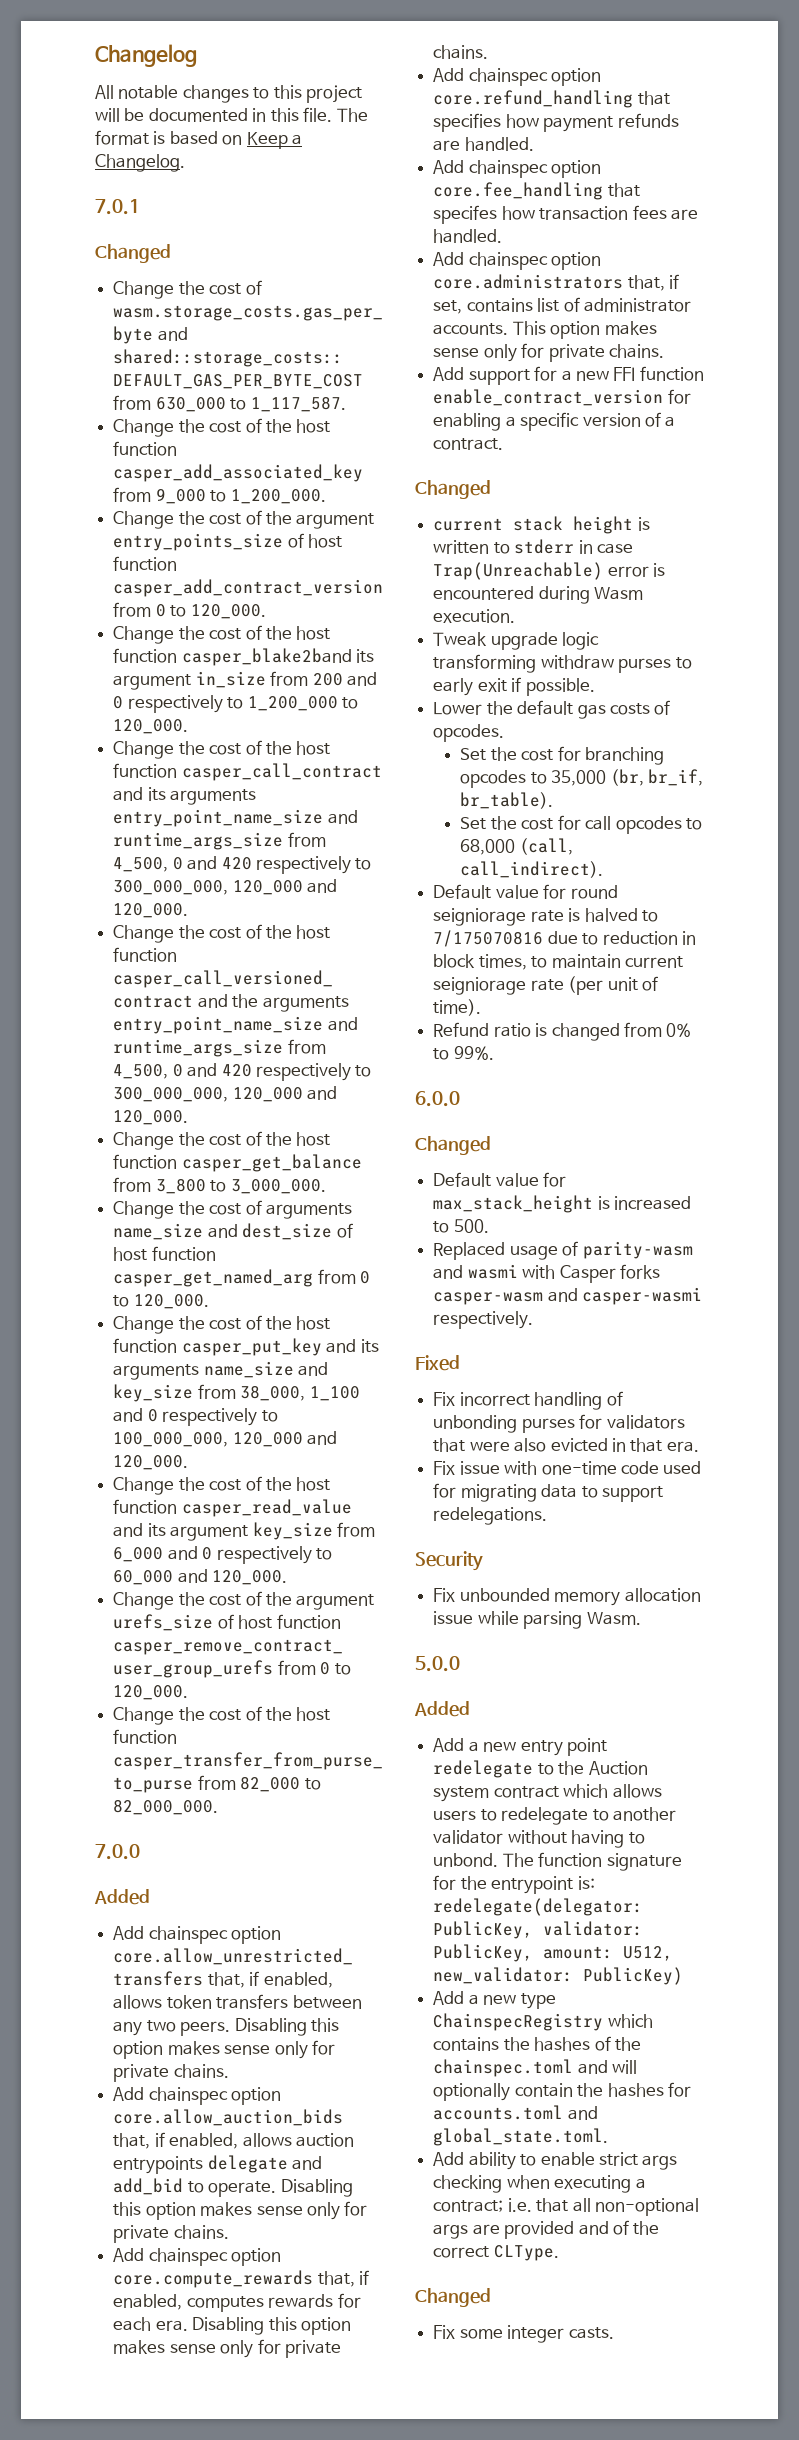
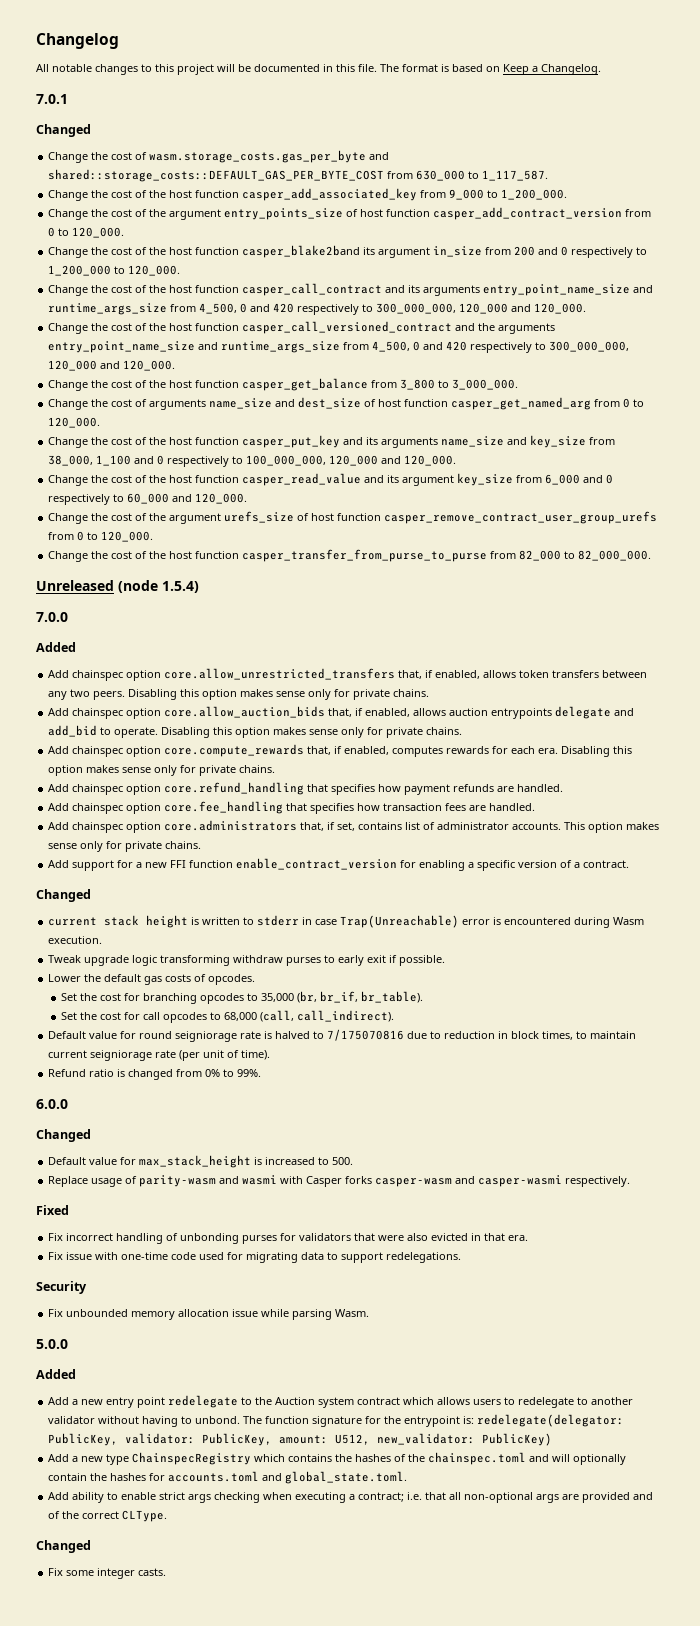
(219, 1807) none -> [36,580,199,593] // Unreleased (node 1.5.4)
[433,205,498,224] specifes -> [310,803,355,814] specifies
[433,1242,506,1260] Replaced -> [48,1176,89,1187] Replace

